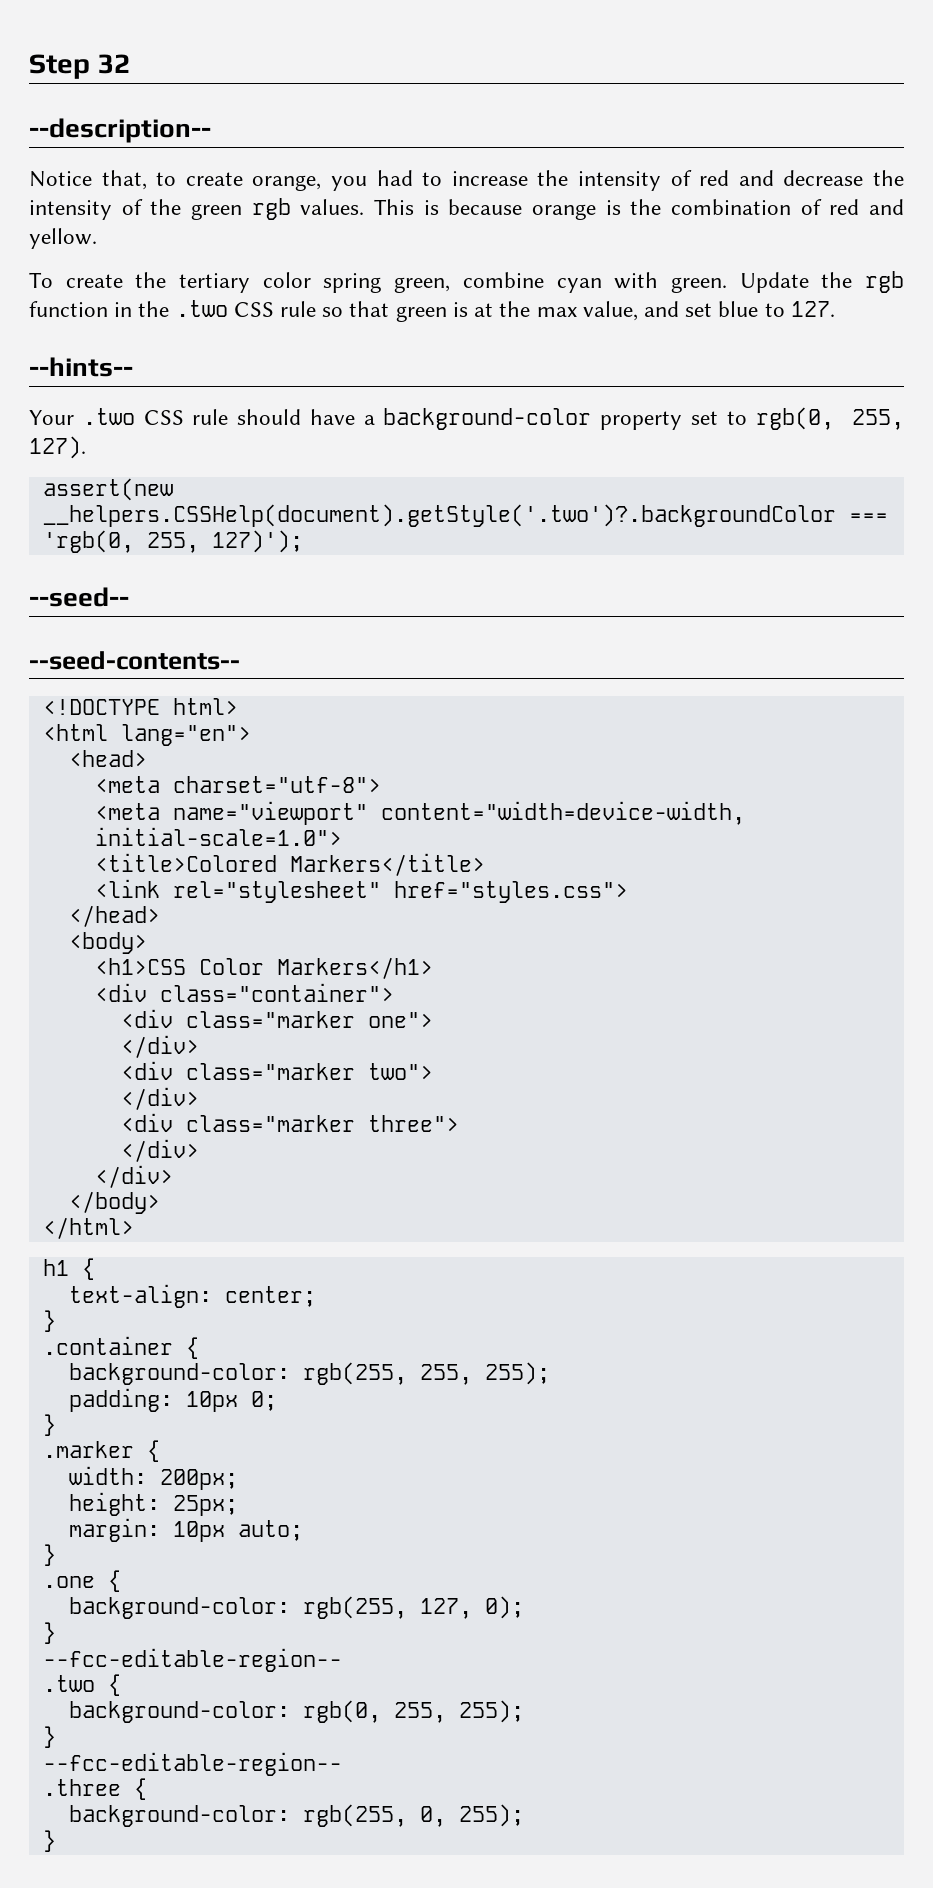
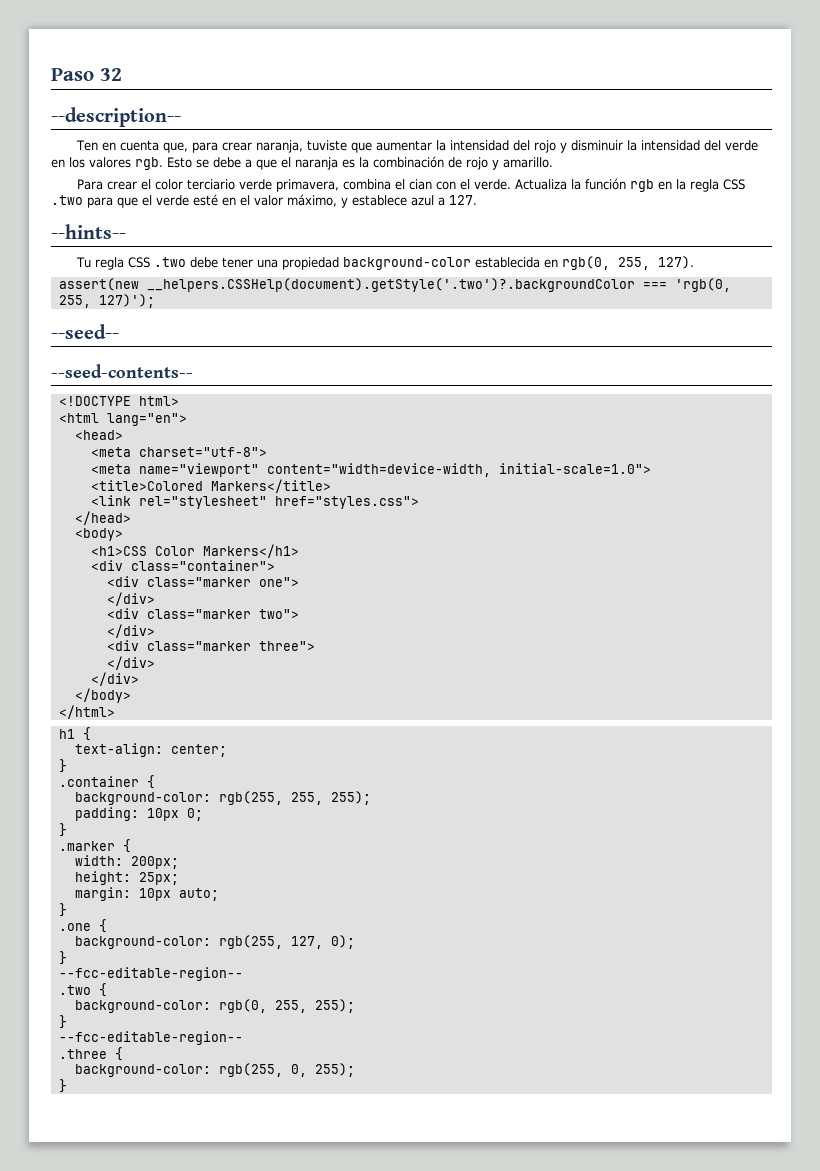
[29,54,90,79] Step -> [51,68,94,81] Paso
[29,170,905,191] [29,198,904,220] [29,228,97,249] [29,271,905,293] [29,300,835,322] [29,357,133,377] [29,408,747,430] Notice that, to create orange, you had to increase the intensity of red and decrease the intensity of the green rgb values. This is because orange is the combination of red and yellow. // To create the tertiary color spring green, combine cyan with green. Update the rgb function in the .two CSS rule so that green is at the max value, and set blue to 127. // --hints-- // Your .two CSS rule should have a background-color property set to -> [75,140,758,153] [51,156,553,170] [76,178,745,192] [51,194,477,208] [51,224,126,239] [75,257,558,270] Ten en cuenta que, para crear naranja, tuviste que aumentar la intensidad del rojo y disminuir la intensidad del verde en los valores rgb. Esto se debe a que el naranja es la combinación de rojo y amarillo. // Para crear el color terciario verde primavera, combina el cian con el verde. Actualiza la función rgb en la regla CSS .two para que el verde esté en el valor máximo, y establece azul a 127. // --hints-- // Tu regla CSS .two debe tener una propiedad background-color establecida en

